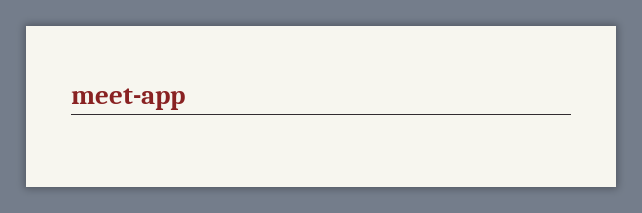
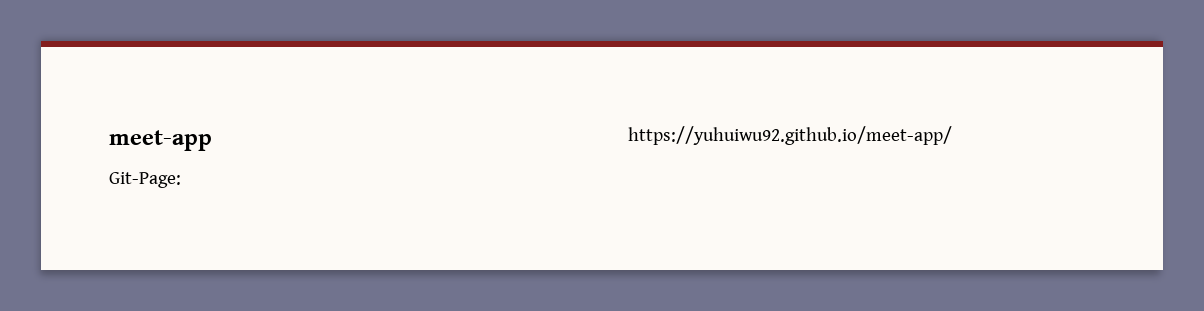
(185, 99) none -> [109,172,181,188] [628,126,952,145] // Git-Page: // https://yuhuiwu92.github.io/meet-app/

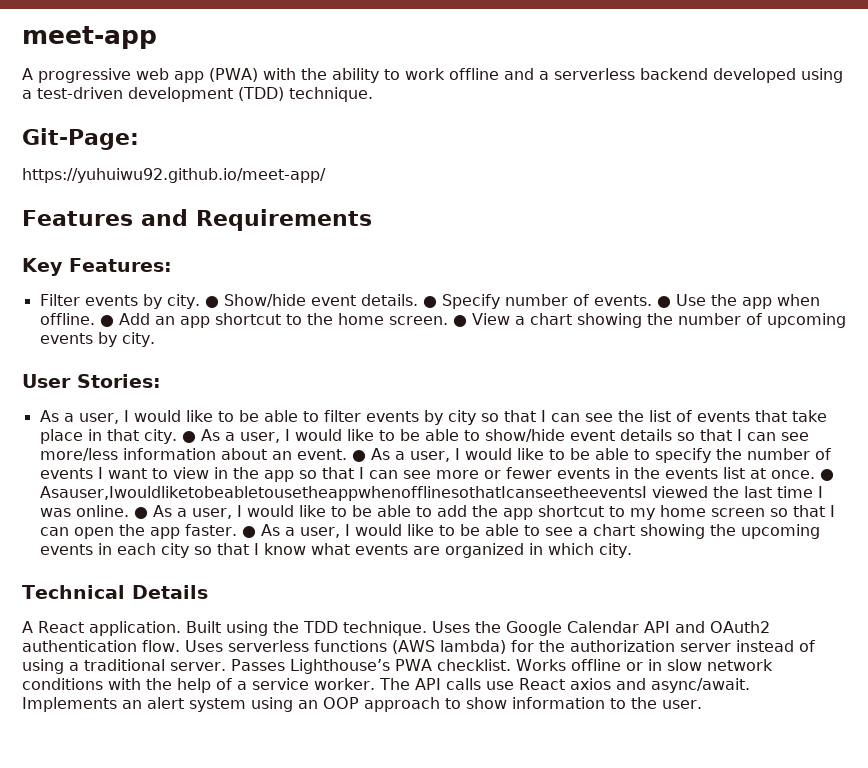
[109,172,181,188] [628,126,952,145] Git-Page: // https://yuhuiwu92.github.io/meet-app/ -> [22,68,843,83] [22,87,373,102] [22,128,139,150] [22,168,326,183] [22,209,372,231] [22,258,172,276] [39,294,820,309] [39,313,846,328] [39,332,155,347] [22,374,161,388] [39,410,827,425] [39,429,809,444] [39,448,831,463] [39,467,834,482] [39,486,823,501] [39,505,835,520] [39,524,820,539] [39,543,632,558] [22,585,208,599] [22,621,770,636] [22,640,815,654] [22,659,773,674] [22,678,750,693] [22,697,702,712] A progressive web app (PWA) with the ability to work offline and a serverless backend developed using a test-driven development (TDD) technique. // Git-Page: // https://yuhuiwu92.github.io/meet-app/ // Features and Requirements // Key Features: // Filter events by city. ● Show/hide event details. ● Specify number of events. ● Use the app when offline. ● Add an app shortcut to the home screen. ● View a chart showing the number of upcoming events by city. // User Stories: // As a user, I would like to be able to filter events by city so that I can see the list of events that take place in that city. ● As a user, I would like to be able to show/hide event details so that I can see more/less information about an event. ● As a user, I would like to be able to specify the number of events I want to view in the app so that I can see more or fewer events in the events list at once. ● Asauser,IwouldliketobeabletousetheappwhenofflinesothatIcanseetheeventsI viewed the last time I was online. ● As a user, I would like to be able to add the app shortcut to my home screen so that I can open the app faster. ● As a user, I would like to be able to see a chart showing the upcoming events in each city so that I know what events are organized in which city. // Technical Details // A React application. Built using the TDD technique. Uses the Google Calendar API and OAuth2 authentication flow. Uses serverless functions (AWS lambda) for the authorization server instead of using a traditional server. Passes Lighthouse’s PWA checklist. Works offline or in slow network conditions with the help of a service worker. The API calls use React axios and async/await. Implements an alert system using an OOP approach to show information to the user.

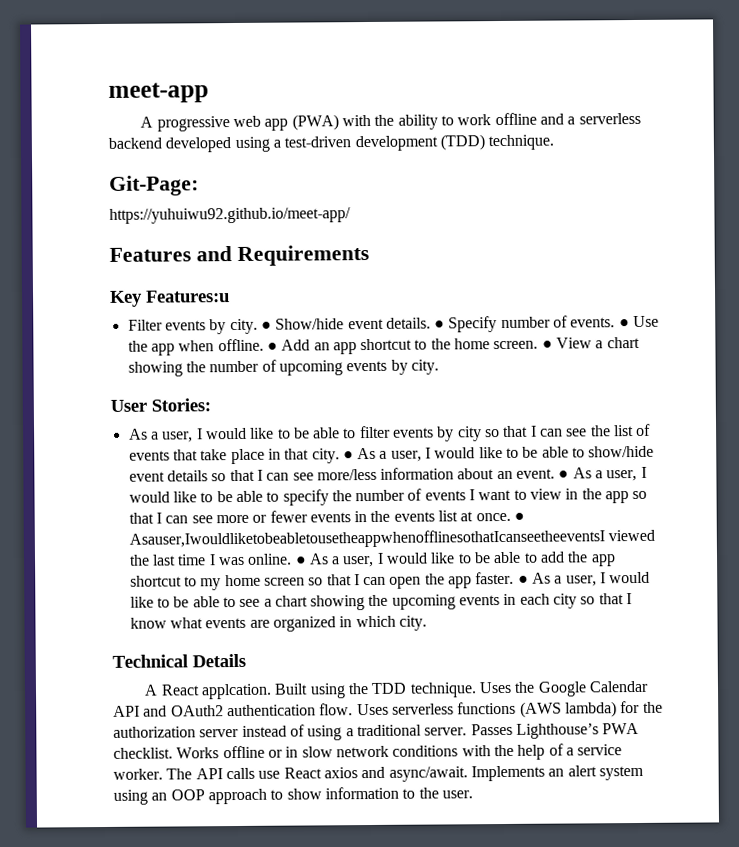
[69,258,172,272] Features: -> [145,290,230,303] Features:u
[89,621,181,636] application. -> [201,683,273,700] applcation.

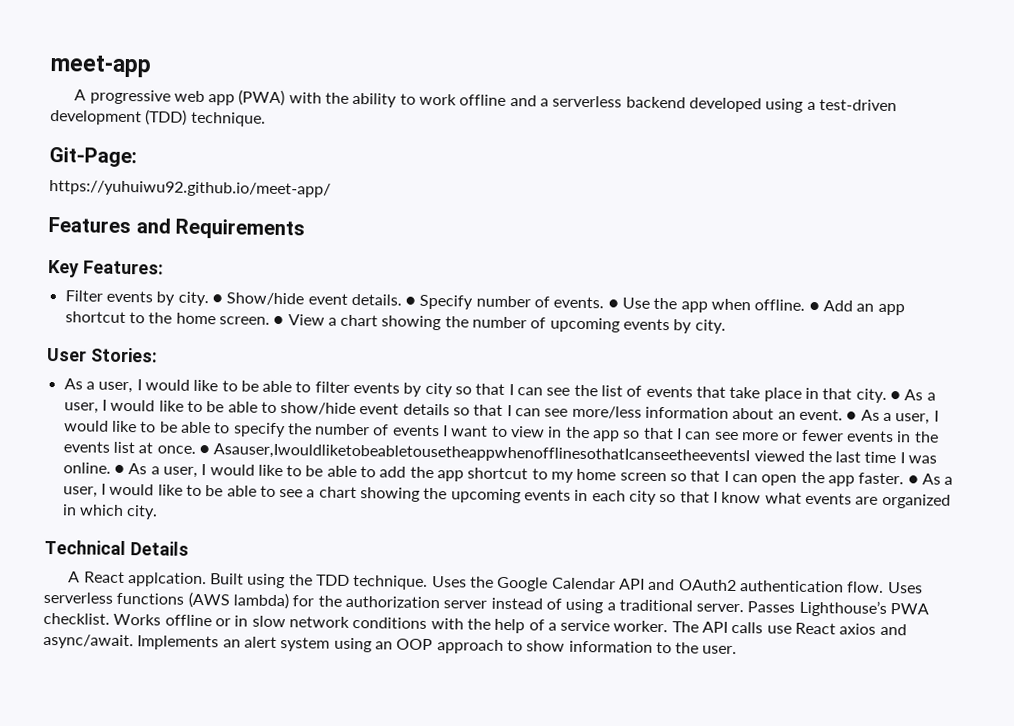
[145,290,230,303] Features:u -> [82,260,164,275] Features:

